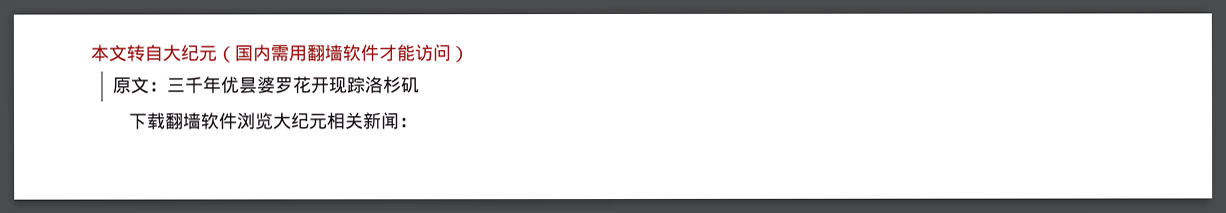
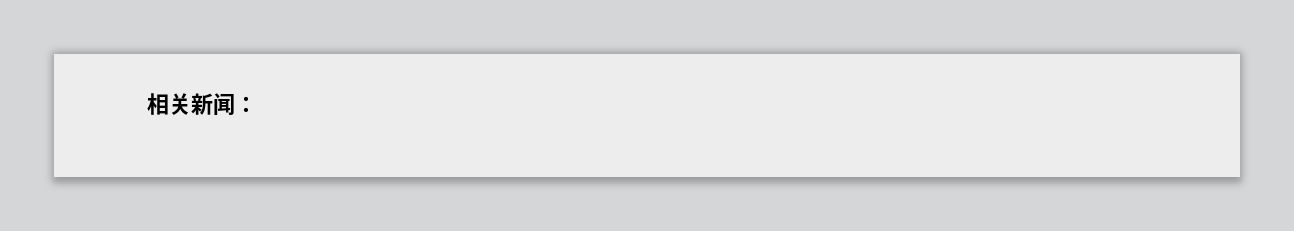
[90,44,469,63] [111,76,419,94] [129,112,329,130] 本文转自大纪元（国内需用翻墙软件才能访问） // 原文：三千年优昙婆罗花开现踪洛杉矶 // 下载翻墙软件浏览大纪元 -> (147, 104) none

